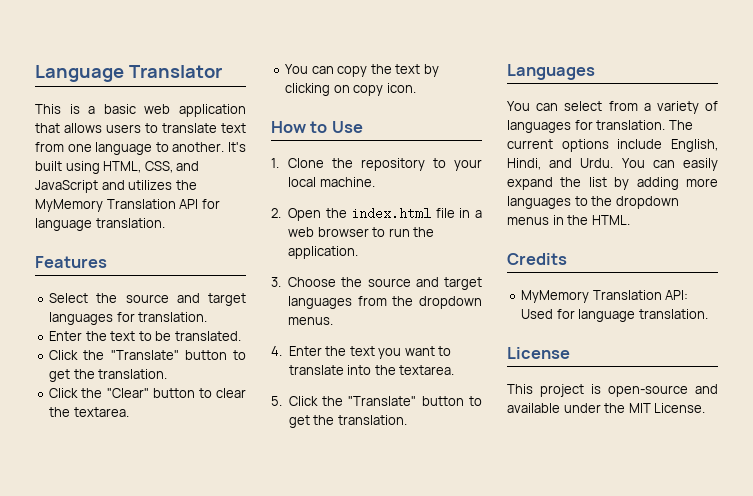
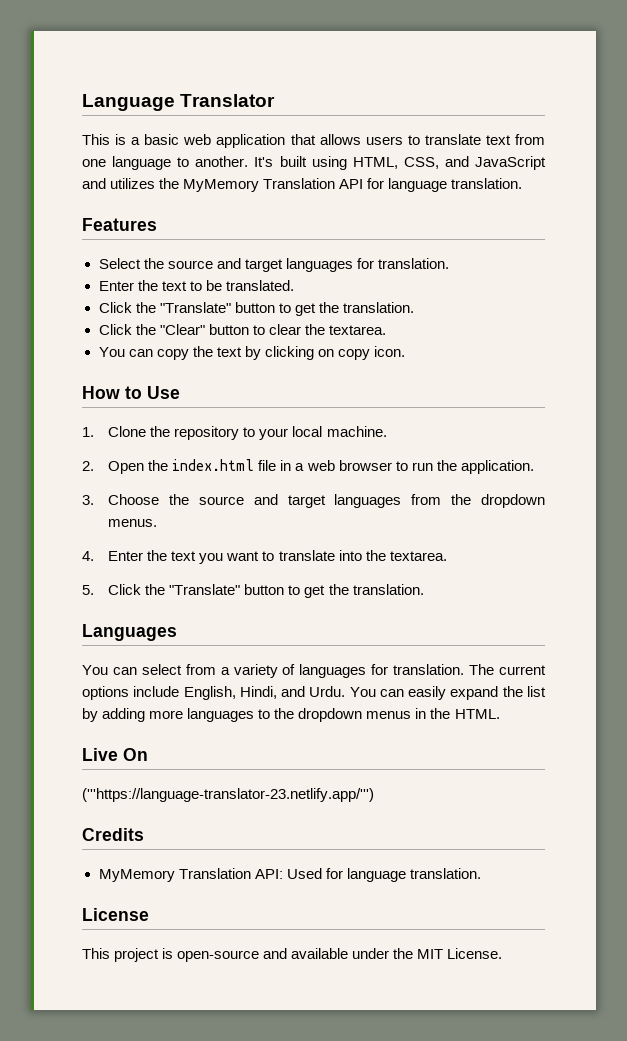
(630, 220) none -> [82,748,148,761] [82,788,374,802] // Live On // ('''https://language-translator-23.netlify.app/''')

